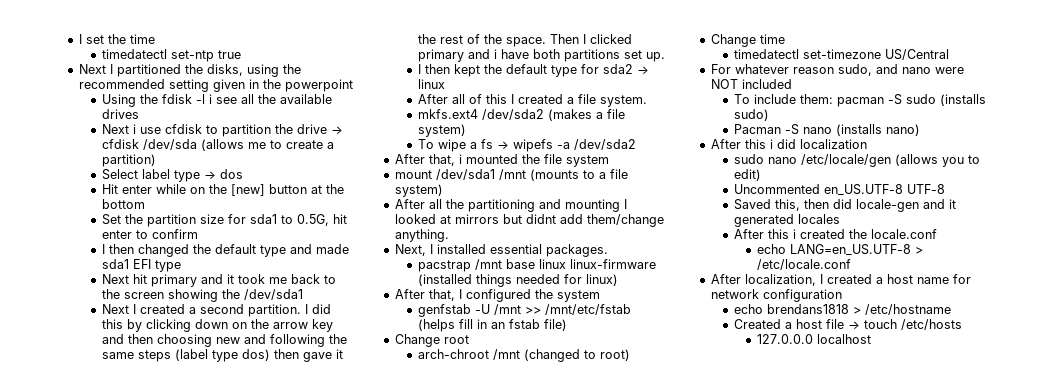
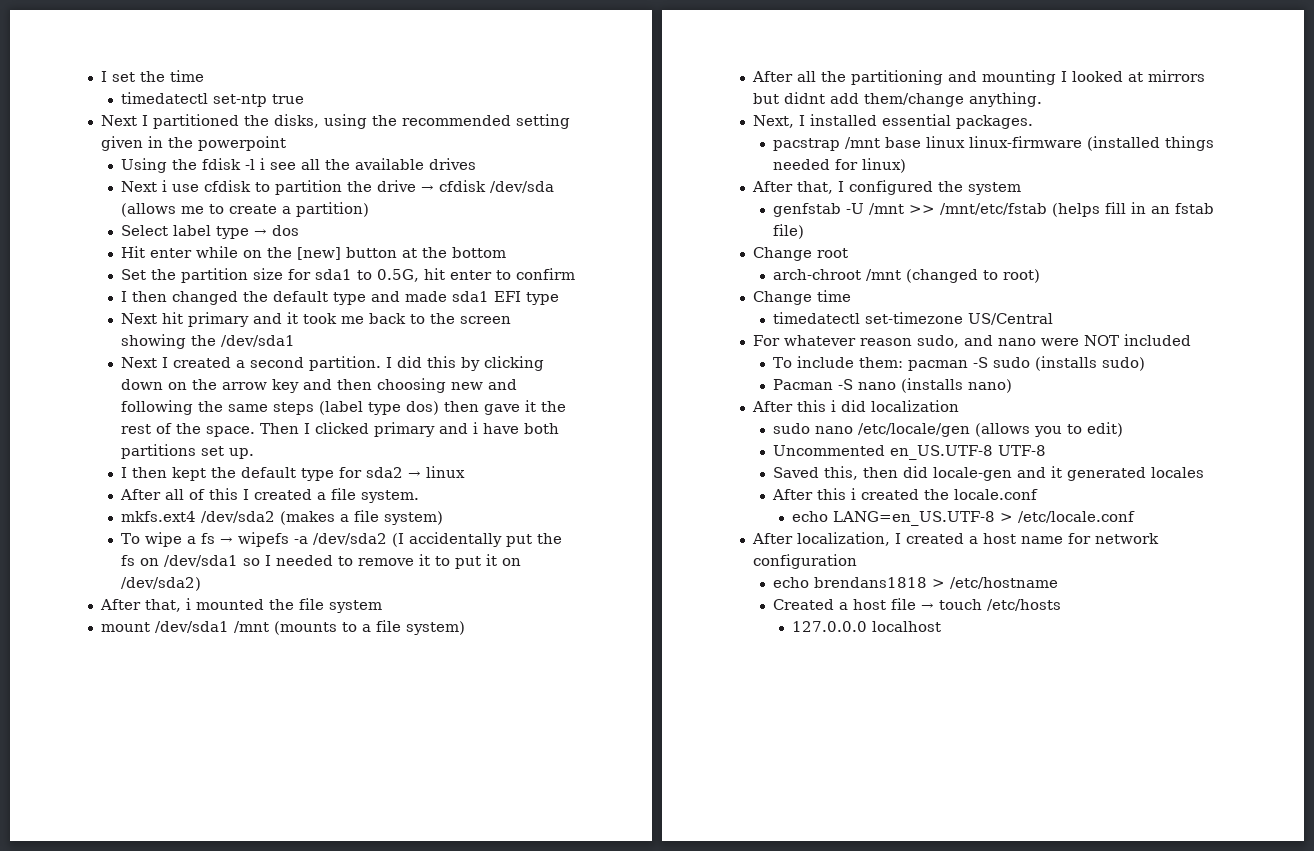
(636, 144) none -> [391,532,562,547] [120,554,521,569] [120,577,201,591] (I accidentally put the fs on /dev/sda1 so I needed to remove it to put it on /dev/sda2)

